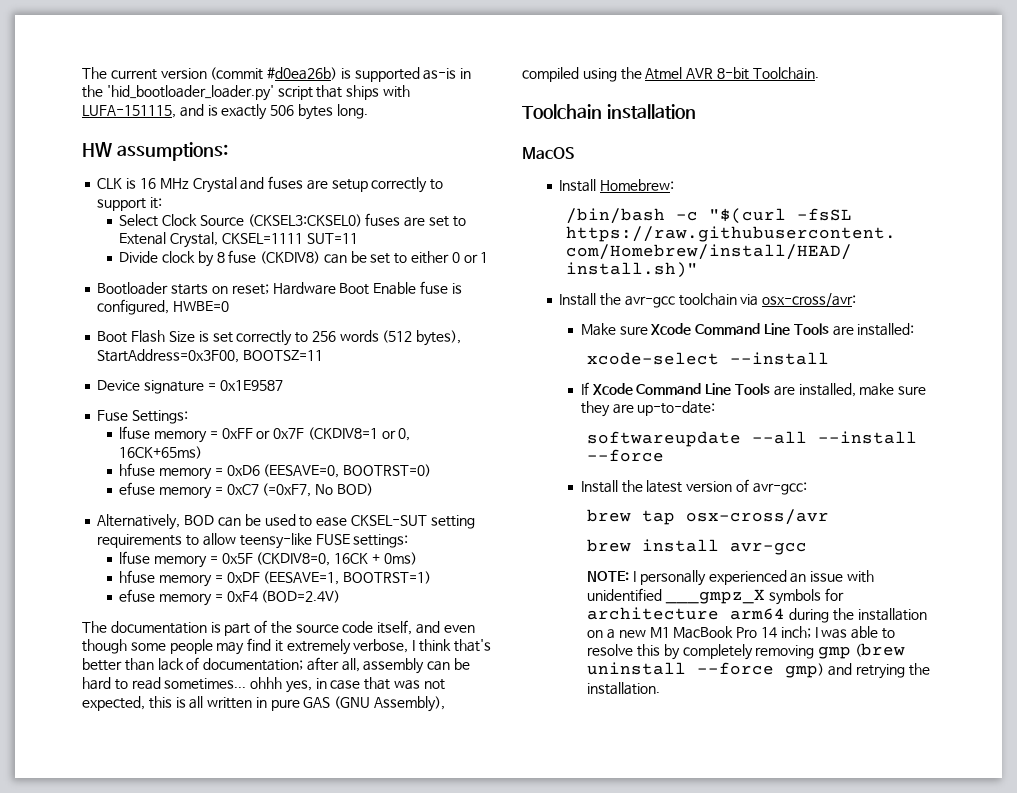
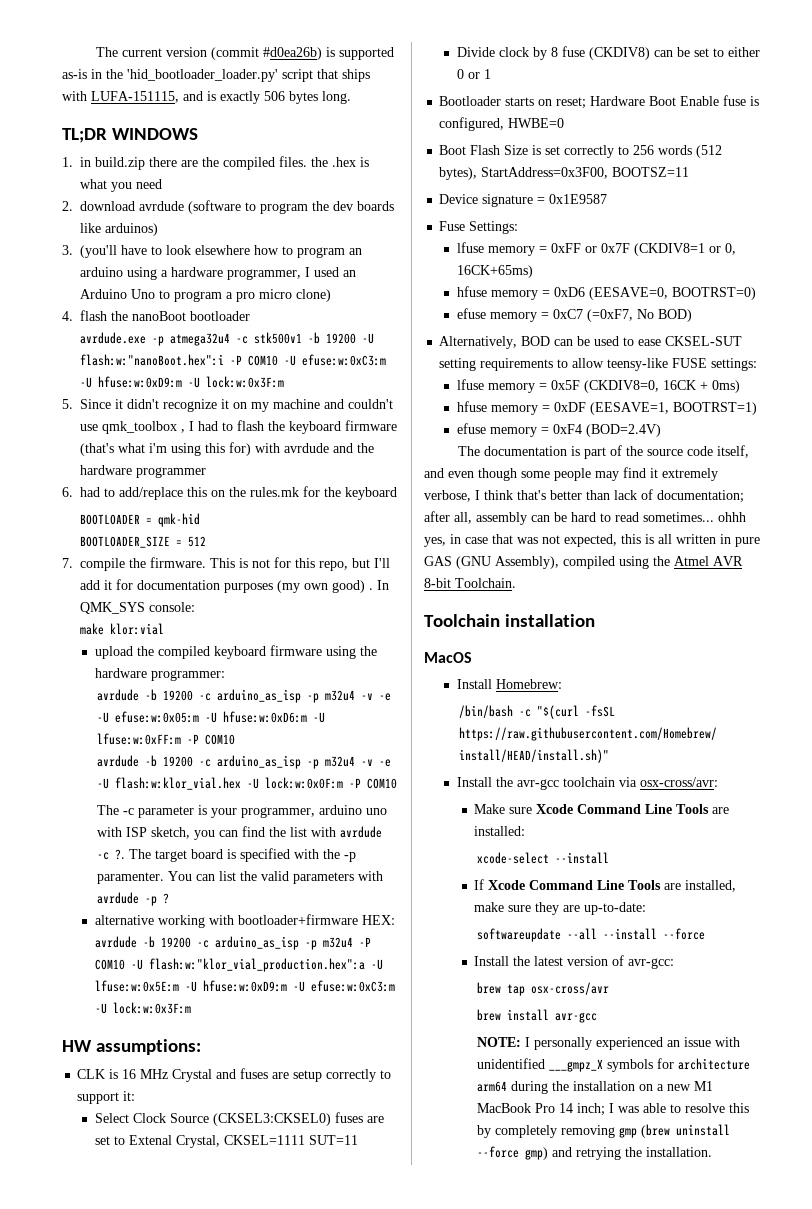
(368, 111) none -> [62,128,199,143] [62,156,369,170] [80,179,162,192] [62,200,394,214] [80,223,158,236] [62,245,362,258] [80,267,356,280] [80,289,331,302] [62,310,250,321] [79,332,374,346] [79,354,386,366] [79,376,284,388] [62,399,393,412] [80,420,397,434] [80,442,374,456] [80,465,206,478] [62,486,397,500] [79,513,200,527] [79,536,206,548] [62,557,390,571] [80,579,389,593] [80,602,195,614] [79,623,164,635] [94,645,377,659] [94,668,225,681] [97,689,392,703] [97,711,326,723] [97,733,236,745] [97,755,392,769] [97,777,398,790] [97,805,388,818] [97,826,383,840] [97,848,357,862] [97,871,384,884] [97,892,170,906] [94,914,395,928] [94,936,371,950] [94,958,383,972] [94,980,395,992] [94,1002,191,1014] // TL;DR WINDOWS // 1. in build.zip there are the compiled files. the .hex is what you need // 2. download avrdude (software to program the dev boards like arduinos) // 3. (you'll have to look elsewhere how to program an arduino using a hardware programmer, I used an Arduino Uno to program a pro micro clone) // 4. flash the nanoBoot bootloader // avrdude.exe -p atmega32u4 -c stk500v1 -b 19200 -U flash:w:"nanoBoot.hex":i -P COM10 -U efuse:w:0xC3:m -U hfuse:w:0xD9:m -U lock:w:0x3F:m // 5. Since it didn't recognize it on my machine and couldn't use qmk_toolbox , I had to flash the keyboard firmware (that's what i'm using this for) with avrdude and the hardware programmer // 6. had to add/replace this on the rules.mk for the keyboard // BOOTLOADER = qmk-hid // BOOTLOADER_SIZE = 512 // 7. compile the firmware. This is not for this repo, but I'll add it for documentation purposes (my own good) . In QMK_SYS console: // make klor:vial // upload the compiled keyboard firmware using the hardware programmer: // avrdude -b 19200 -c arduino_as_isp -p m32u4 -v -e -U efuse:w:0x05:m -U hfuse:w:0xD6:m -U lfuse:w:0xFF:m -P COM10 // avrdude -b 19200 -c arduino_as_isp -p m32u4 -v -e -U flash:w:klor_vial.hex -U lock:w:0x0F:m -P COM10 // The -c parameter is your programmer, arduino uno with ISP sketch, you can find the list with avrdude -c ?. The target board is specified with the -p paramenter. You can list the valid parameters with avrdude -p ? // alternative working with bootloader+firmware HEX: avrdude -b 19200 -c arduino_as_isp -p m32u4 -P COM10 -U flash:w:"klor_vial_production.hex":a -U lfuse:w:0x5E:m -U hfuse:w:0xD9:m -U efuse:w:0xC3:m -U lock:w:0x3F:m

